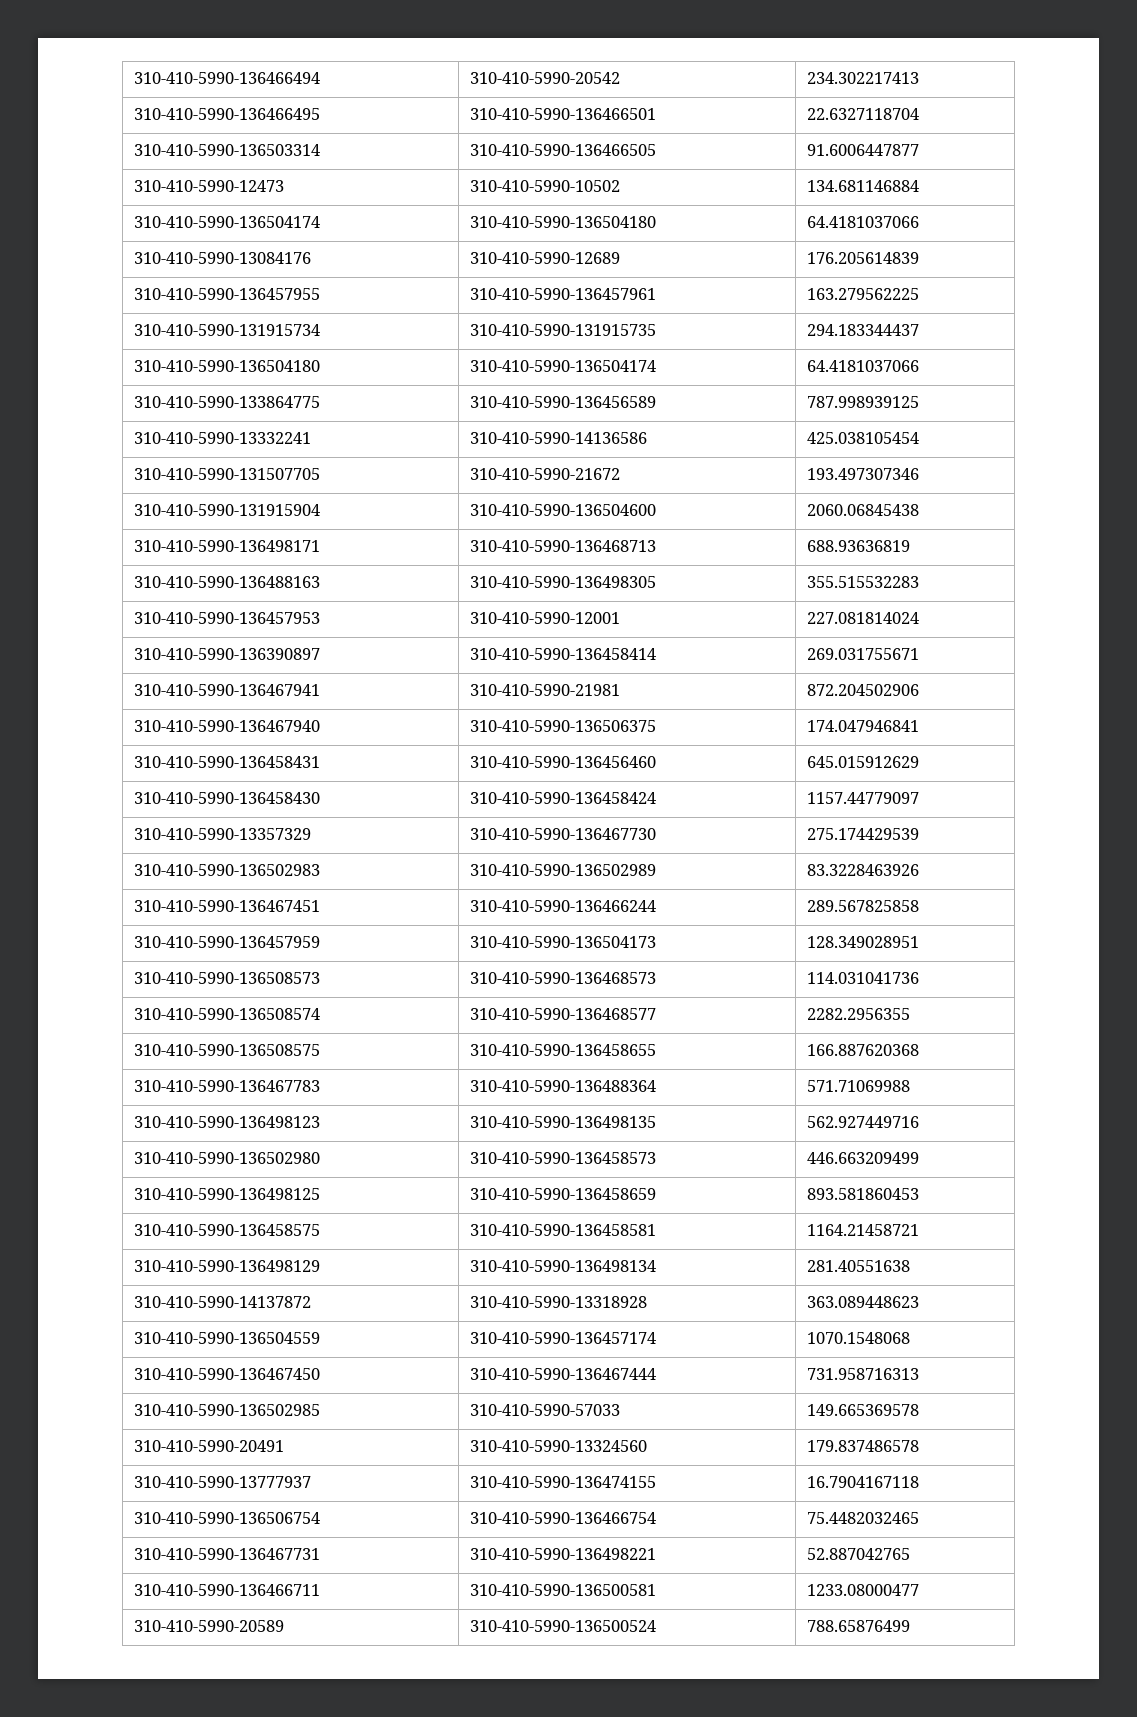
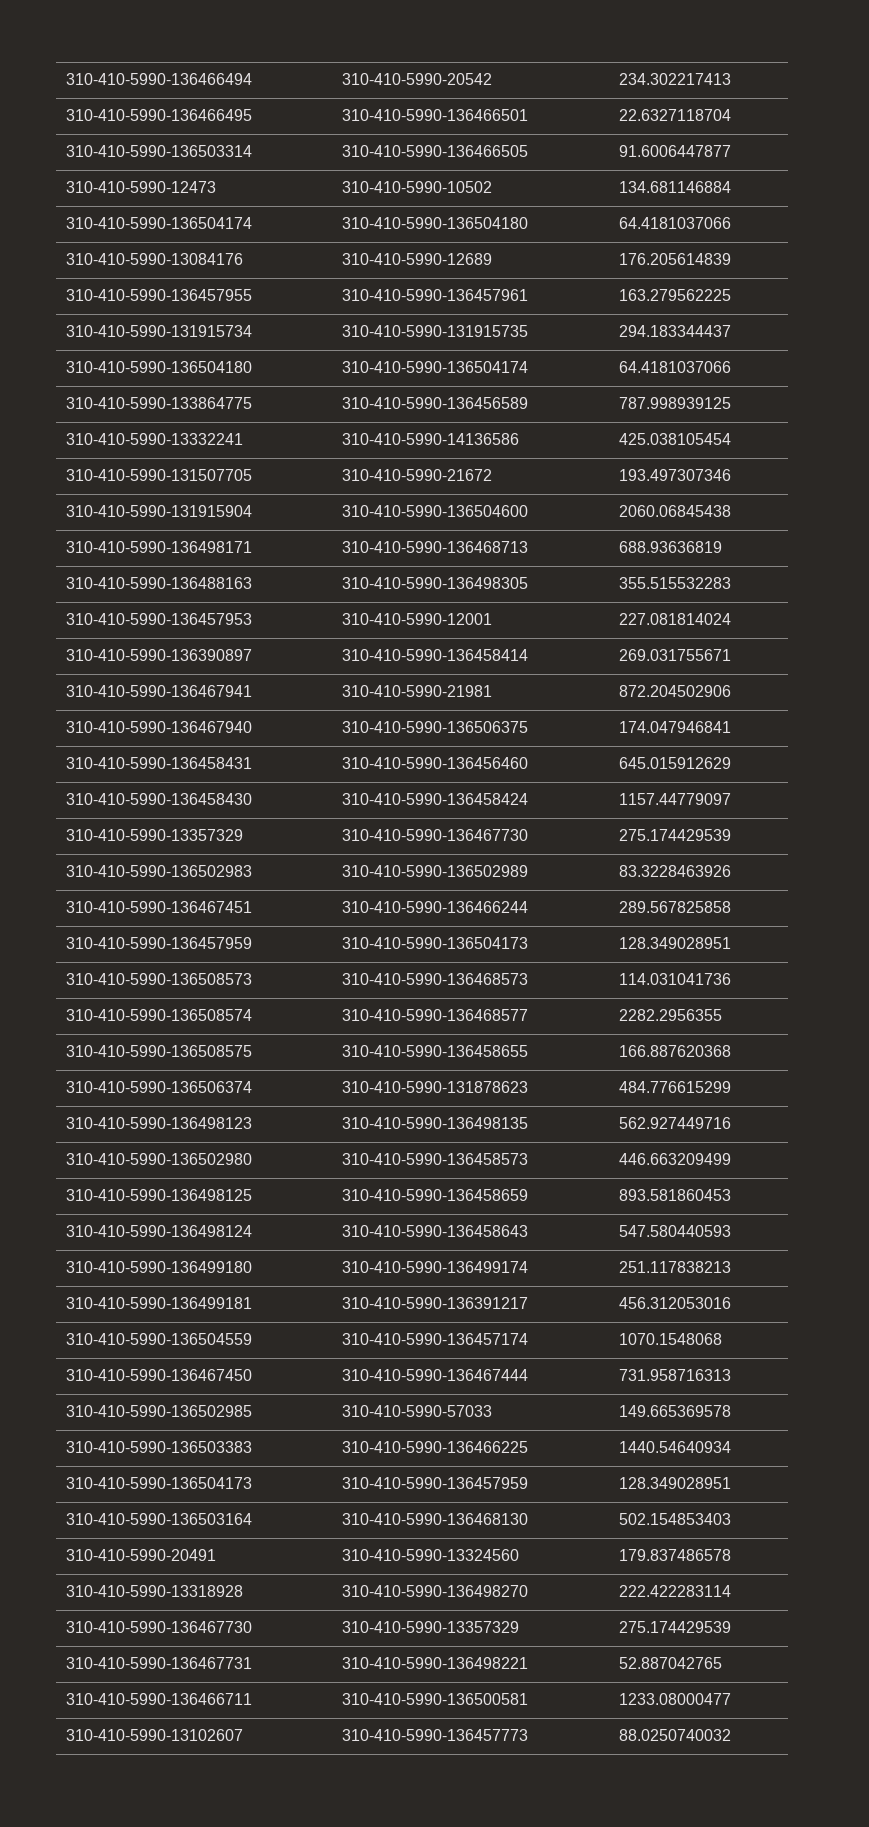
[134,1080,321,1092] [470,1080,657,1092] [807,1080,911,1092] 310-410-5990-136467783 | 310-410-5990-136488364 | 571.71069988 -> [66,1081,253,1093] [342,1081,529,1093] [619,1081,732,1093] 310-410-5990-136506374 | 310-410-5990-131878623 | 484.776615299
[134,1224,321,1236] [470,1224,657,1236] [807,1224,920,1236] [134,1260,321,1272] [470,1260,657,1272] [807,1260,911,1272] [134,1296,312,1308] [470,1296,648,1308] [807,1296,920,1308] 310-410-5990-136458575 | 310-410-5990-136458581 | 1164.21458721 // 310-410-5990-136498129 | 310-410-5990-136498134 | 281.40551638 // 310-410-5990-14137872 | 310-410-5990-13318928 | 363.089448623 -> [66,1225,253,1237] [342,1225,529,1237] [619,1225,732,1237] [66,1261,253,1273] [342,1261,529,1273] [619,1261,732,1273] [66,1297,253,1309] [342,1297,529,1309] [619,1297,732,1309] 310-410-5990-136498124 | 310-410-5990-136458643 | 547.580440593 // 310-410-5990-136499180 | 310-410-5990-136499174 | 251.117838213 // 310-410-5990-136499181 | 310-410-5990-136391217 | 456.312053016
[134,1440,285,1452] [470,1440,648,1452] [807,1440,920,1452] [134,1476,312,1488] [470,1476,657,1488] [807,1476,920,1488] [134,1512,321,1524] [470,1512,657,1524] [807,1512,920,1524] 310-410-5990-20491 | 310-410-5990-13324560 | 179.837486578 // 310-410-5990-13777937 | 310-410-5990-136474155 | 16.7904167118 // 310-410-5990-136506754 | 310-410-5990-136466754 | 75.4482032465 -> [66,1441,253,1453] [342,1441,529,1453] [619,1441,732,1453] [66,1477,253,1489] [342,1477,529,1489] [619,1477,732,1489] [66,1513,253,1525] [342,1513,529,1525] [619,1513,732,1525] [66,1549,217,1561] [342,1549,520,1561] [619,1549,732,1561] [66,1585,244,1597] [342,1585,529,1597] [619,1585,732,1597] [66,1621,253,1633] [342,1621,520,1633] [619,1621,732,1633] 310-410-5990-136503383 | 310-410-5990-136466225 | 1440.54640934 // 310-410-5990-136504173 | 310-410-5990-136457959 | 128.349028951 // 310-410-5990-136503164 | 310-410-5990-136468130 | 502.154853403 // 310-410-5990-20491 | 310-410-5990-13324560 | 179.837486578 // 310-410-5990-13318928 | 310-410-5990-136498270 | 222.422283114 // 310-410-5990-136467730 | 310-410-5990-13357329 | 275.174429539
[134,1620,285,1632] [470,1620,657,1632] [807,1620,911,1632] 310-410-5990-20589 | 310-410-5990-136500524 | 788.65876499 -> [66,1729,244,1741] [342,1729,529,1741] [619,1729,732,1741] 310-410-5990-13102607 | 310-410-5990-136457773 | 88.0250740032

